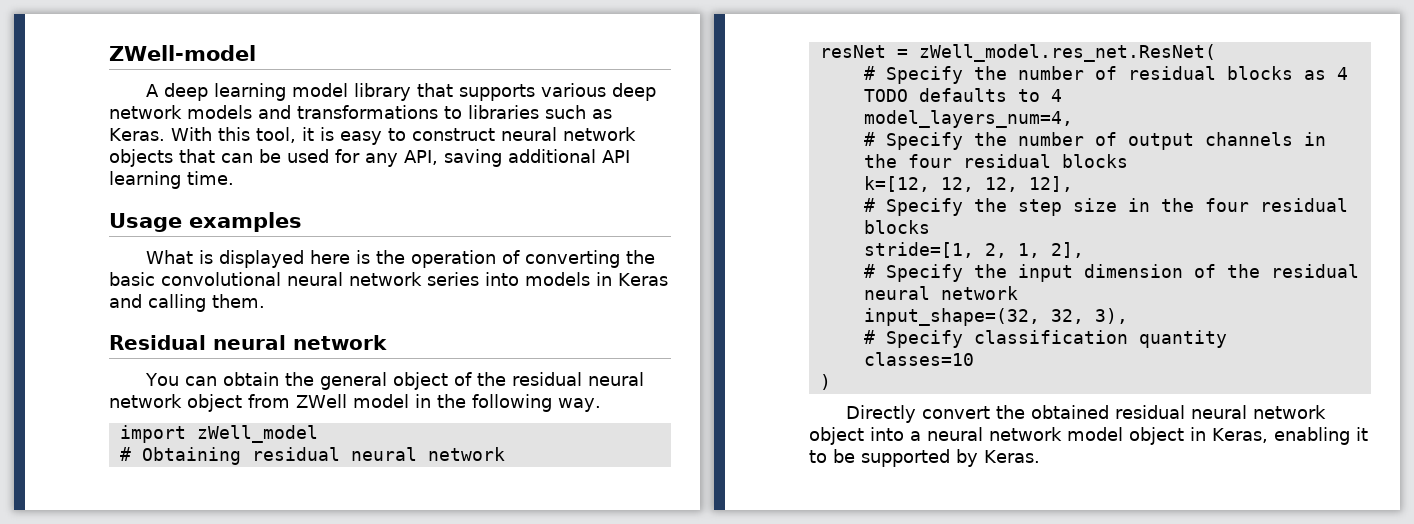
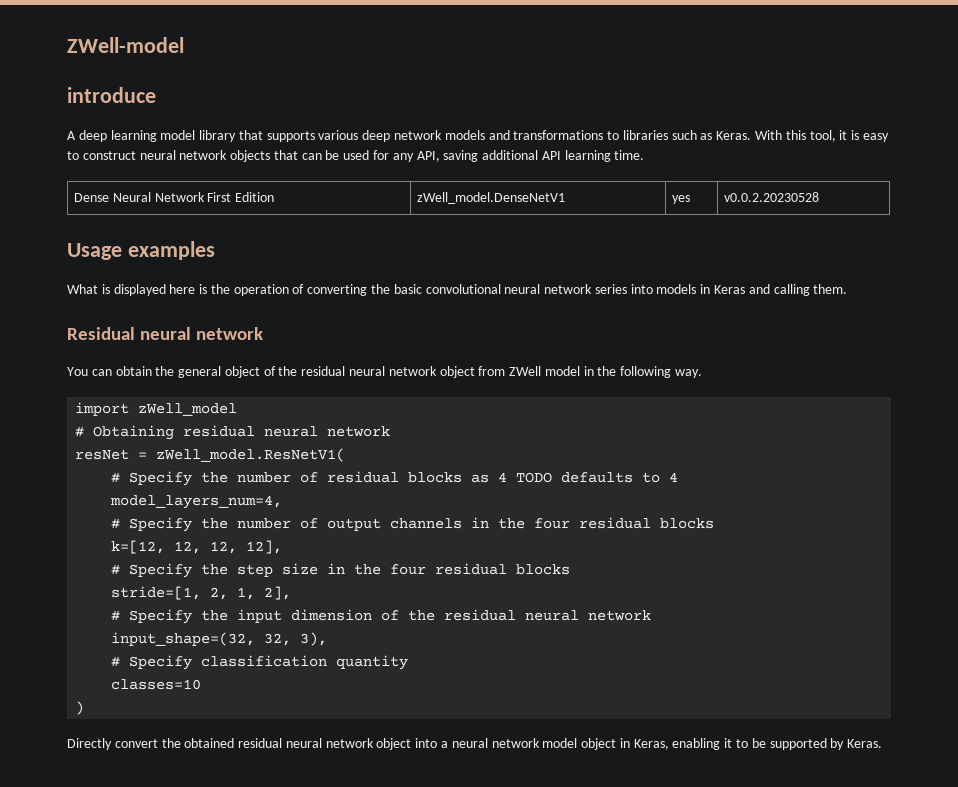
(256, 53) none -> [67,87,156,103] // introduce
(234, 178) none -> [74,192,275,202] [417,192,566,204] [672,195,691,204] [724,192,820,202] // Dense Neural Network First Edition | zWell_model.DenseNetV1 | yes | v0.0.2.20230528
[918,44,1216,62] zWell_model.res_net.ResNet( -> [156,448,346,462] zWell_model.ResNetV1(

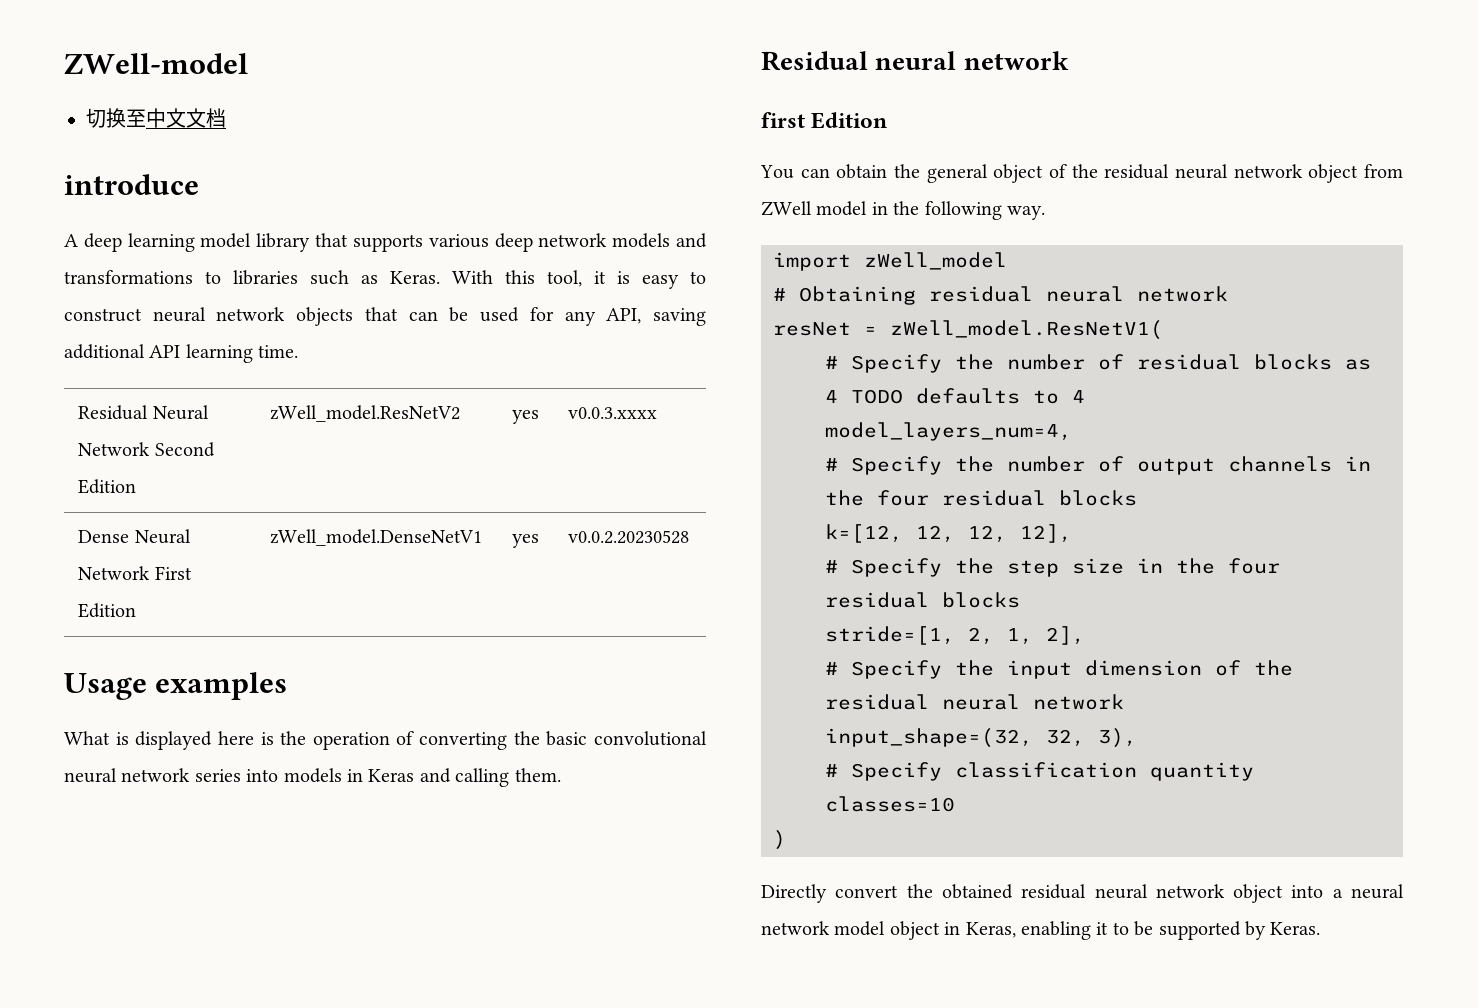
(184, 45) none -> [86,108,226,128] // 切换至中文文档
(645, 155) none -> [78,405,209,420] [78,442,215,457] [78,479,137,494] [270,405,461,422] [512,410,540,424] [568,407,658,419] // Residual Neural Network Second Edition | zWell_model.ResNetV2 | yes | v0.0.3.xxxx
(264, 333) none -> [761,112,888,129] // first Edition

